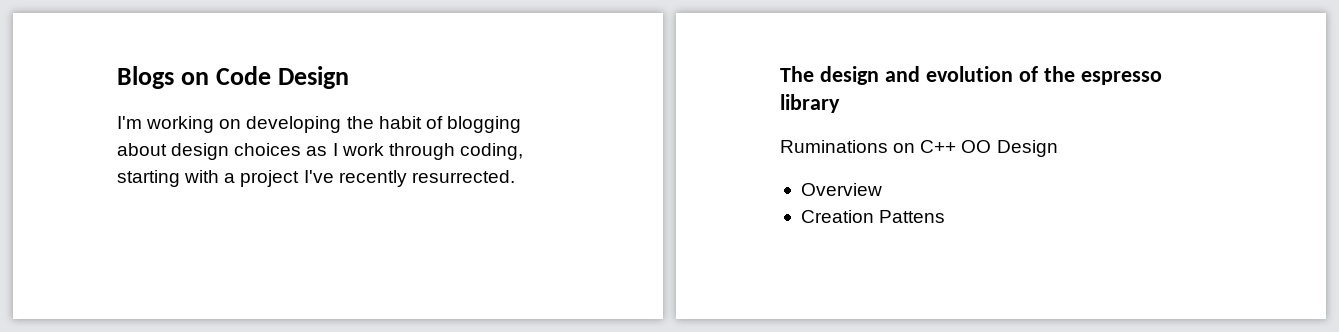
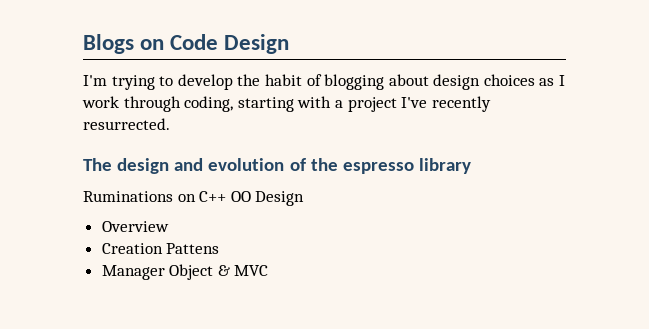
[146,116,342,133] working on developing -> [111,74,233,90] trying to develop
(946, 216) none -> [101,264,269,280] // Manager Object & MVC

